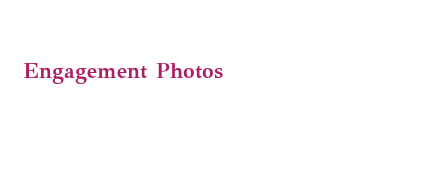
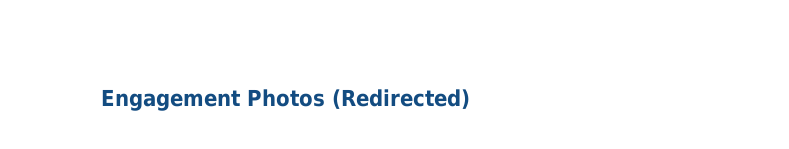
(223, 71) none -> [332,89,470,109] (Redirected)

